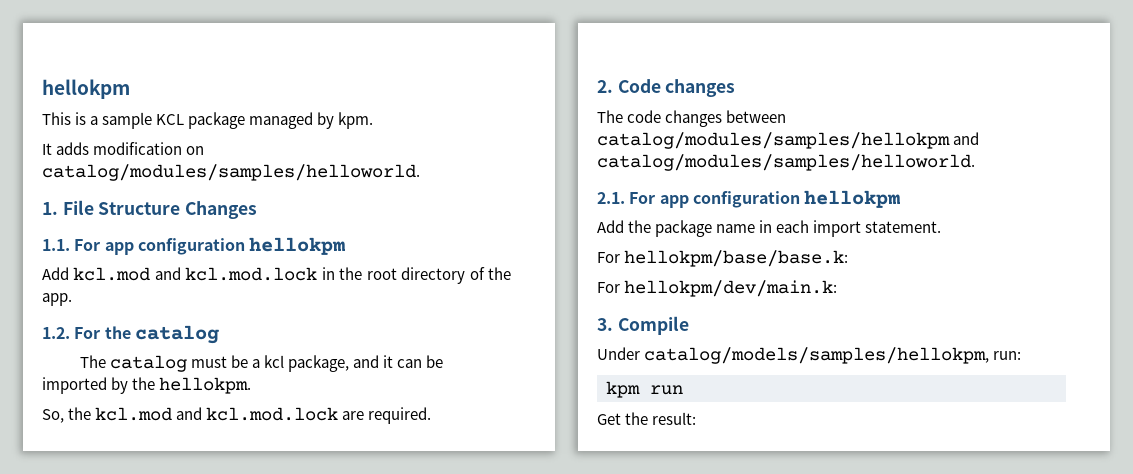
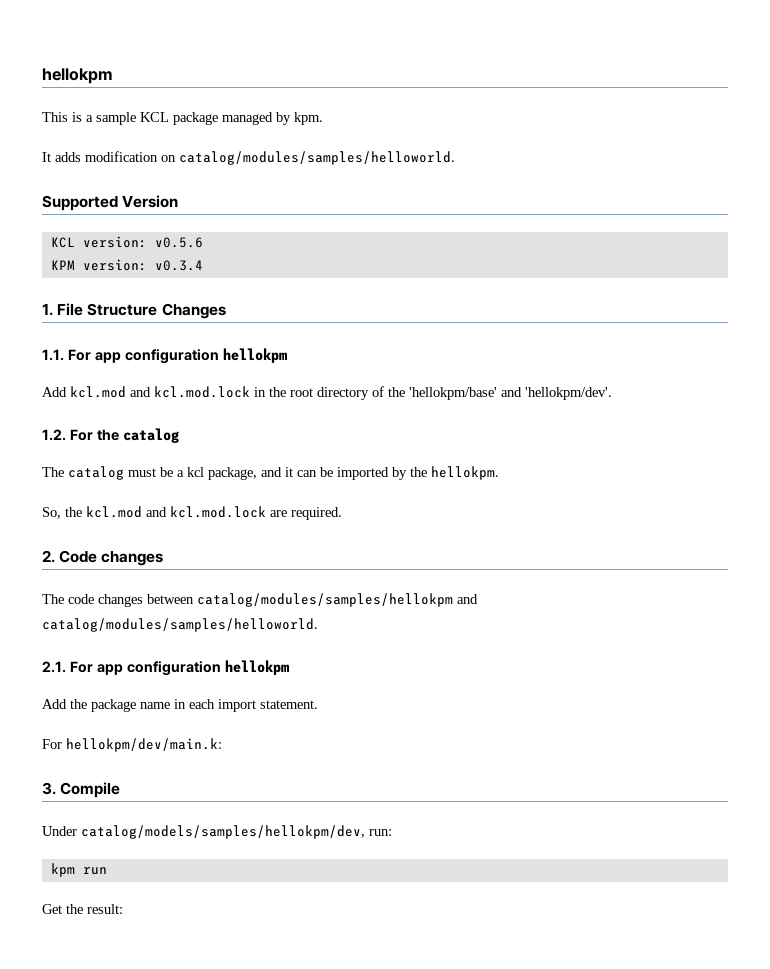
(420, 172) none -> [42,195,179,211] [50,236,203,248] [50,259,203,271] // Supported Version // KCL version: v0.5.6 // KPM version: v0.3.4
[42,293,72,306] app. -> [409,387,612,400] 'hellokpm/base' and 'hellokpm/dev'.
[597,250,849,267] // For hellokpm/base/base.k: -> (318, 704) none
[644,347,990,364] catalog/models/samples/hellokpm, -> [81,825,365,839] catalog/models/samples/hellokpm/dev,

